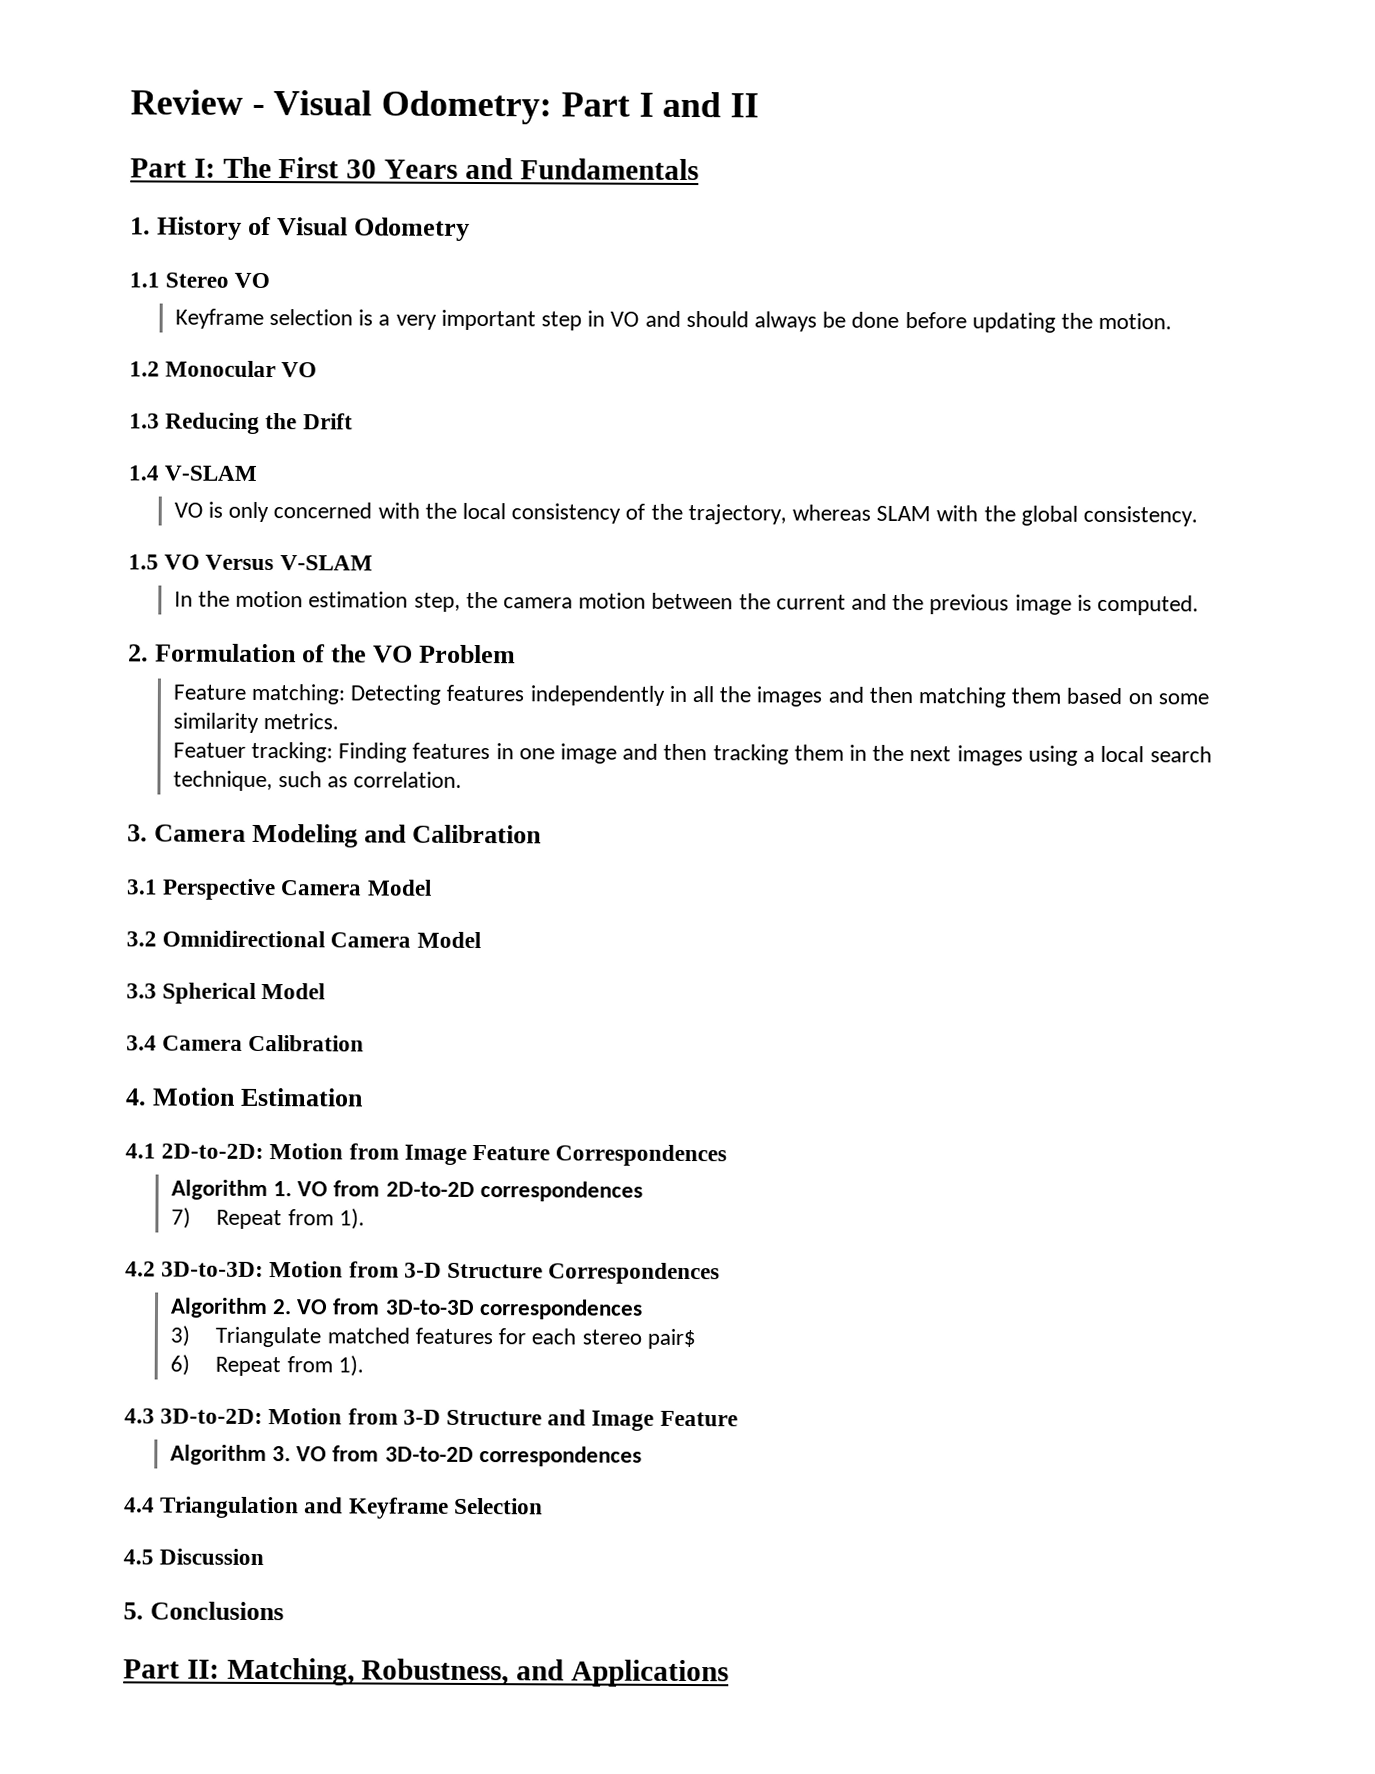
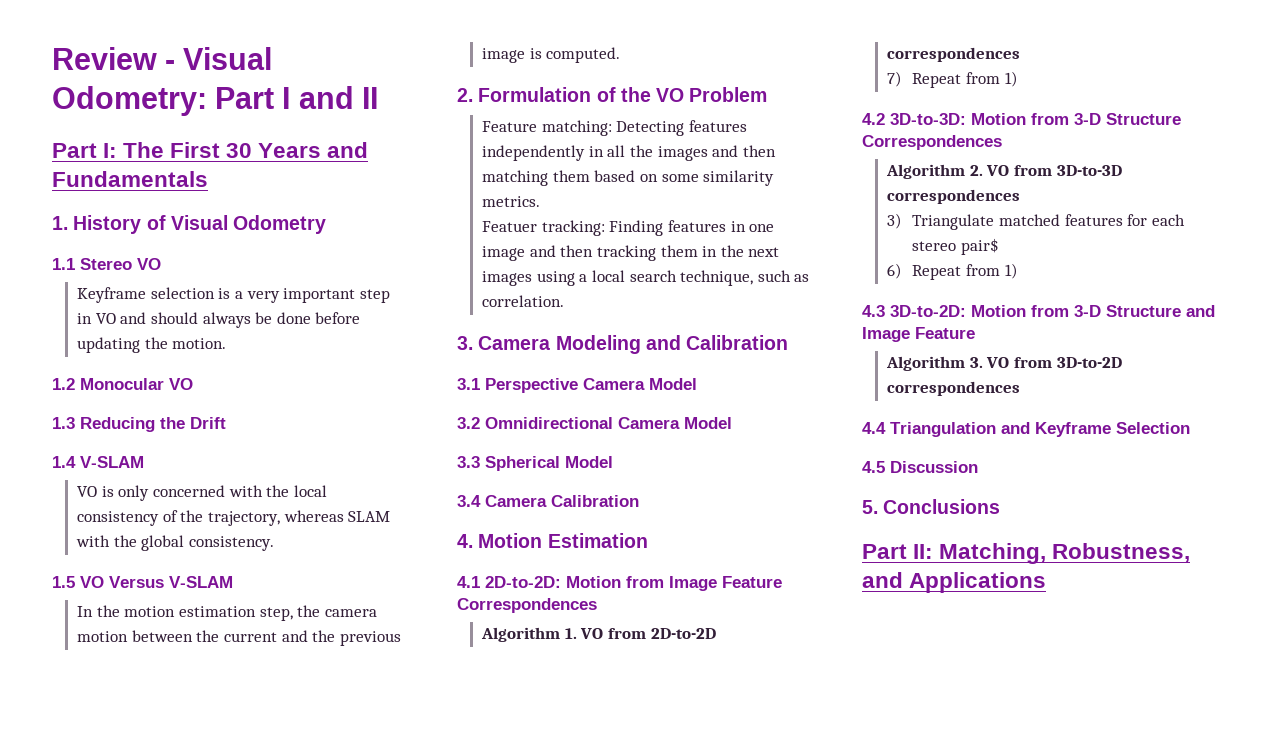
[338,1208,365,1230] 1). -> [1004,71,1018,87] 1)
[337,1355,364,1377] 1). -> [1004,263,1018,279] 1)

